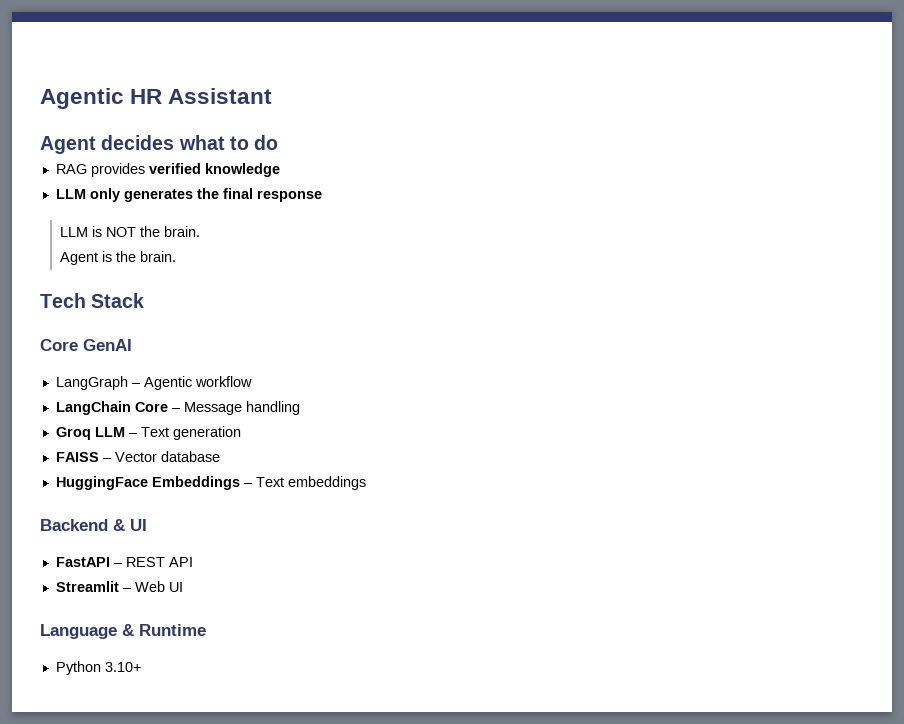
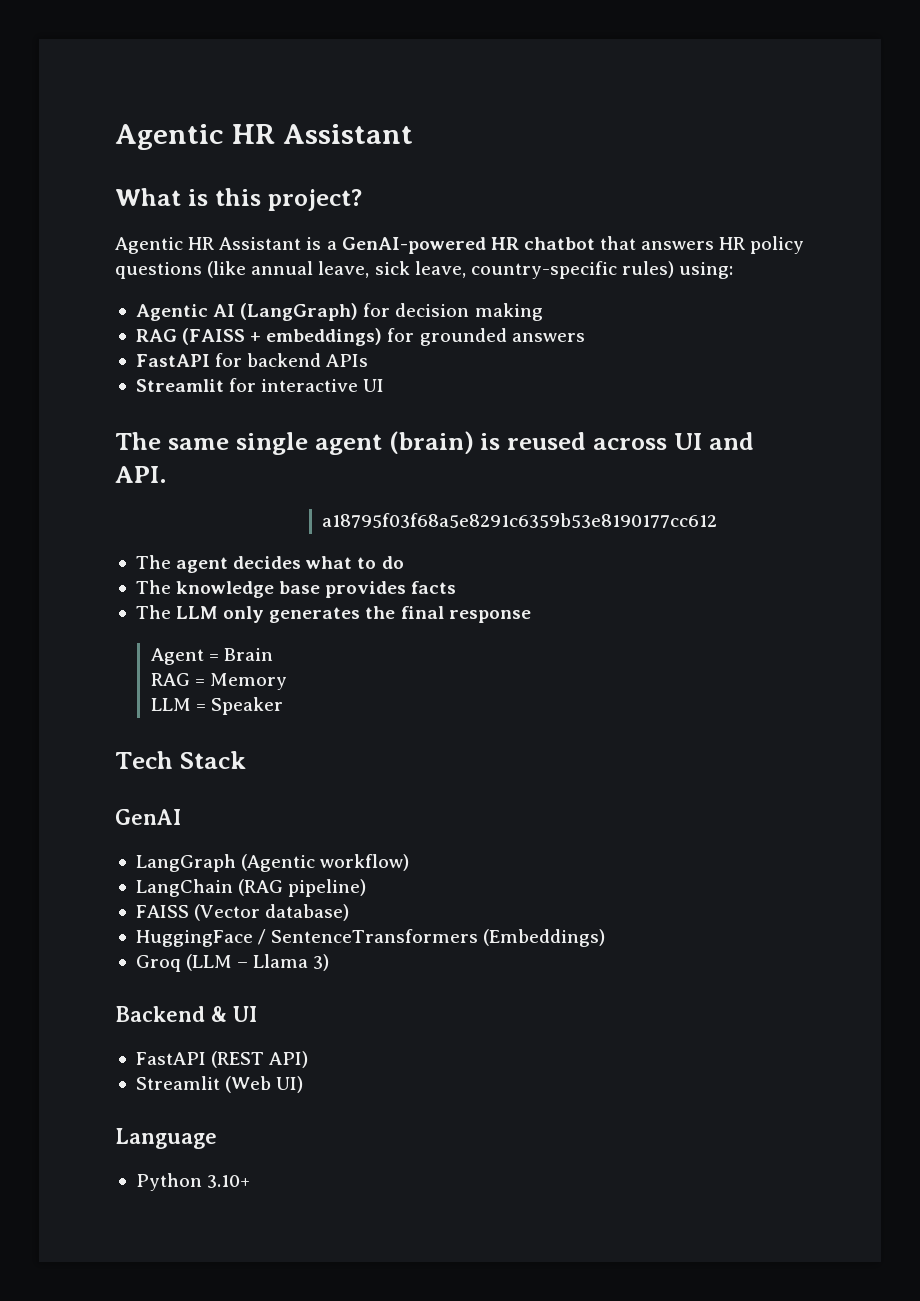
[40,135,279,154] [55,163,280,177] Agent decides what to do // RAG provides verified knowledge // -> [115,188,362,211] [115,236,805,254] [115,261,734,279] [135,303,543,321] [135,328,585,346] [135,353,369,367] [135,378,385,392] [115,431,754,455] [115,466,167,483] [322,513,717,528] [135,555,404,573] [135,580,457,598] [135,605,171,619] What is this project? // Agentic HR Assistant is a GenAI-powered HR chatbot that answers HR policy questions (like annual leave, sick leave, country-specific rules) using: // Agentic AI (LangGraph) for decision making // RAG (FAISS + embeddings) for grounded answers // FastAPI for backend APIs // Streamlit for interactive UI // The same single agent (brain) is reused across UI and API. // a18795f03f68a5e8291c6359b53e8190177cc612 // The agent decides what to do // The knowledge base provides facts // The
[60,226,201,237] [60,251,177,265] LLM is NOT the brain. // Agent is the brain. -> [150,648,273,665] [150,673,287,690] [150,697,283,715] Agent = Brain // RAG = Memory // LLM = Speaker
[40,339,78,351] Core -> (246, 760) none
[131,376,252,390] [55,401,300,415] [55,426,241,440] [55,451,220,462] [55,476,366,490] [40,519,147,531] [55,557,193,567] [55,581,183,592] – Agentic workflow // LangChain Core – Message handling // Groq LLM – Text generation // FAISS – Vector database // HuggingFace Embeddings – Text embeddings // Backend & UI // FastAPI – REST API // Streamlit – Web UI -> [241,854,410,872] [135,879,367,897] [135,904,350,921] [135,929,606,947] [135,954,330,972] [115,1006,257,1022] [135,1051,309,1068] [135,1076,304,1093] (Agentic workflow) // LangChain (RAG pipeline) // FAISS (Vector database) // HuggingFace / SentenceTransformers (Embeddings) // Groq (LLM – Llama 3) // Backend & UI // FastAPI (REST API) // Streamlit (Web UI)
[122,624,206,636] & Runtime -> (217, 1138) none

